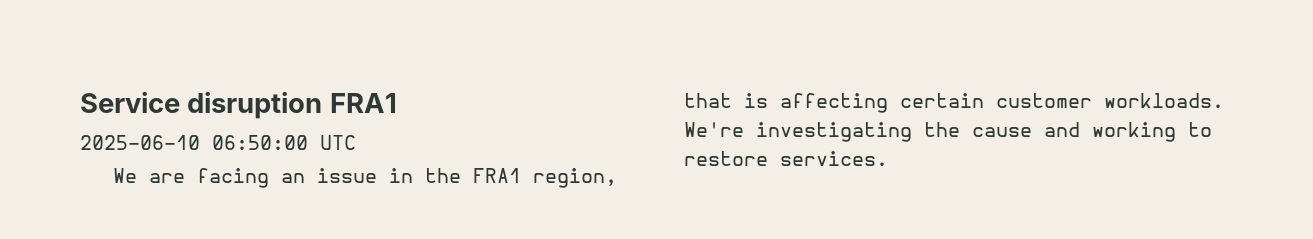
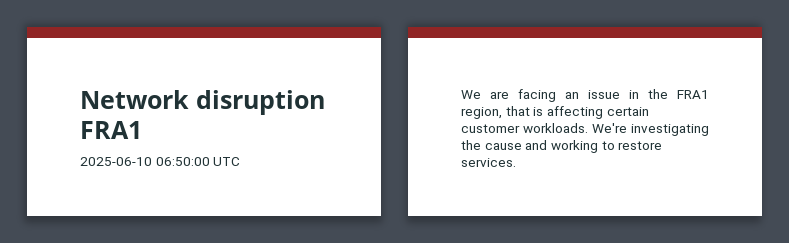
[80,91,180,113] Service -> [80,90,189,109] Network

